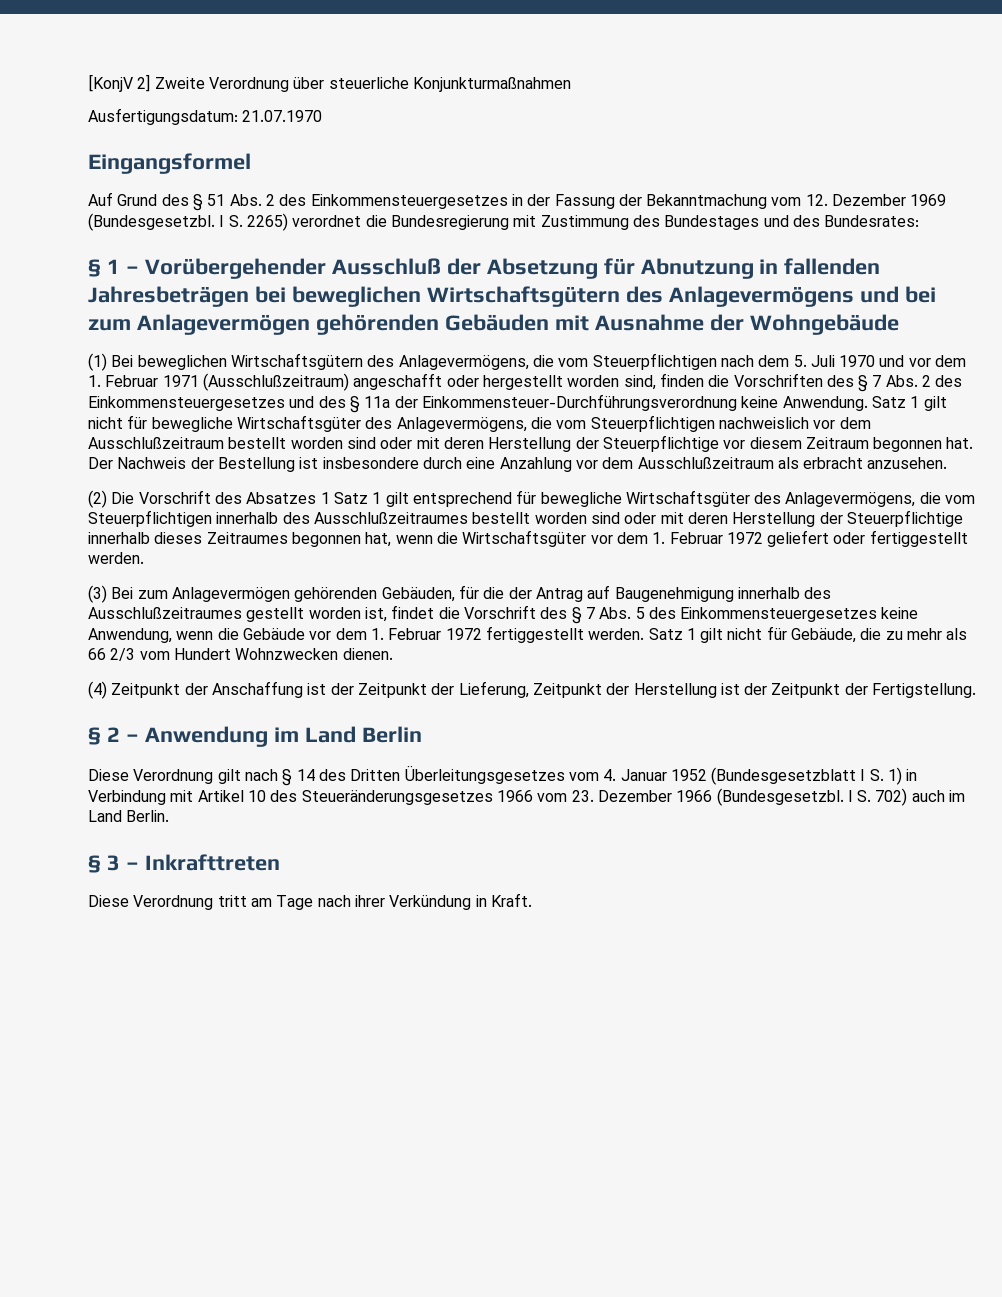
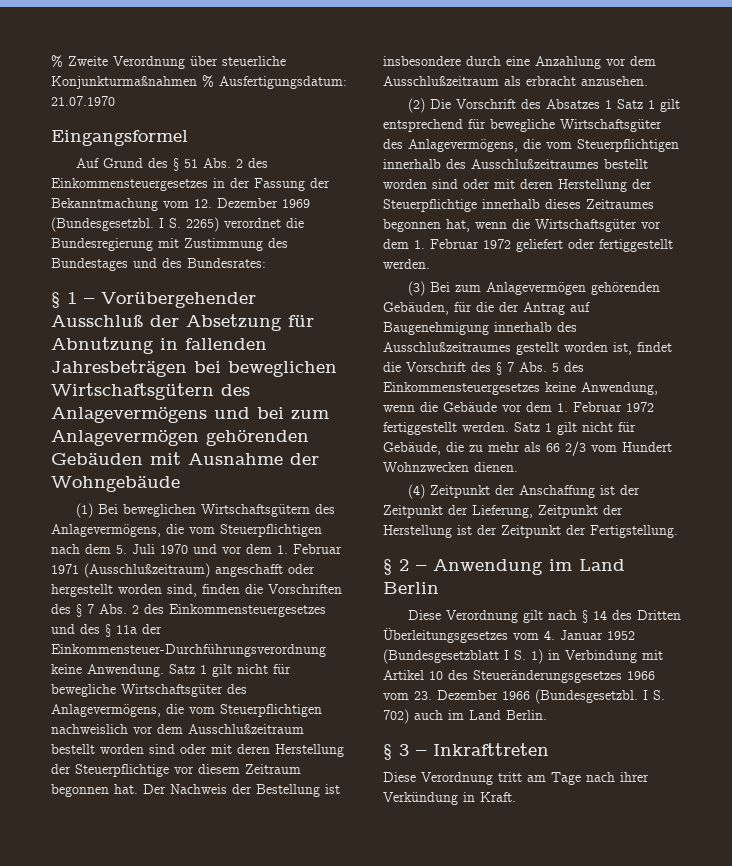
[88,74,151,92] [KonjV 2] -> [51,55,63,68] %
(571, 84) // -> [202,75,214,88] %

